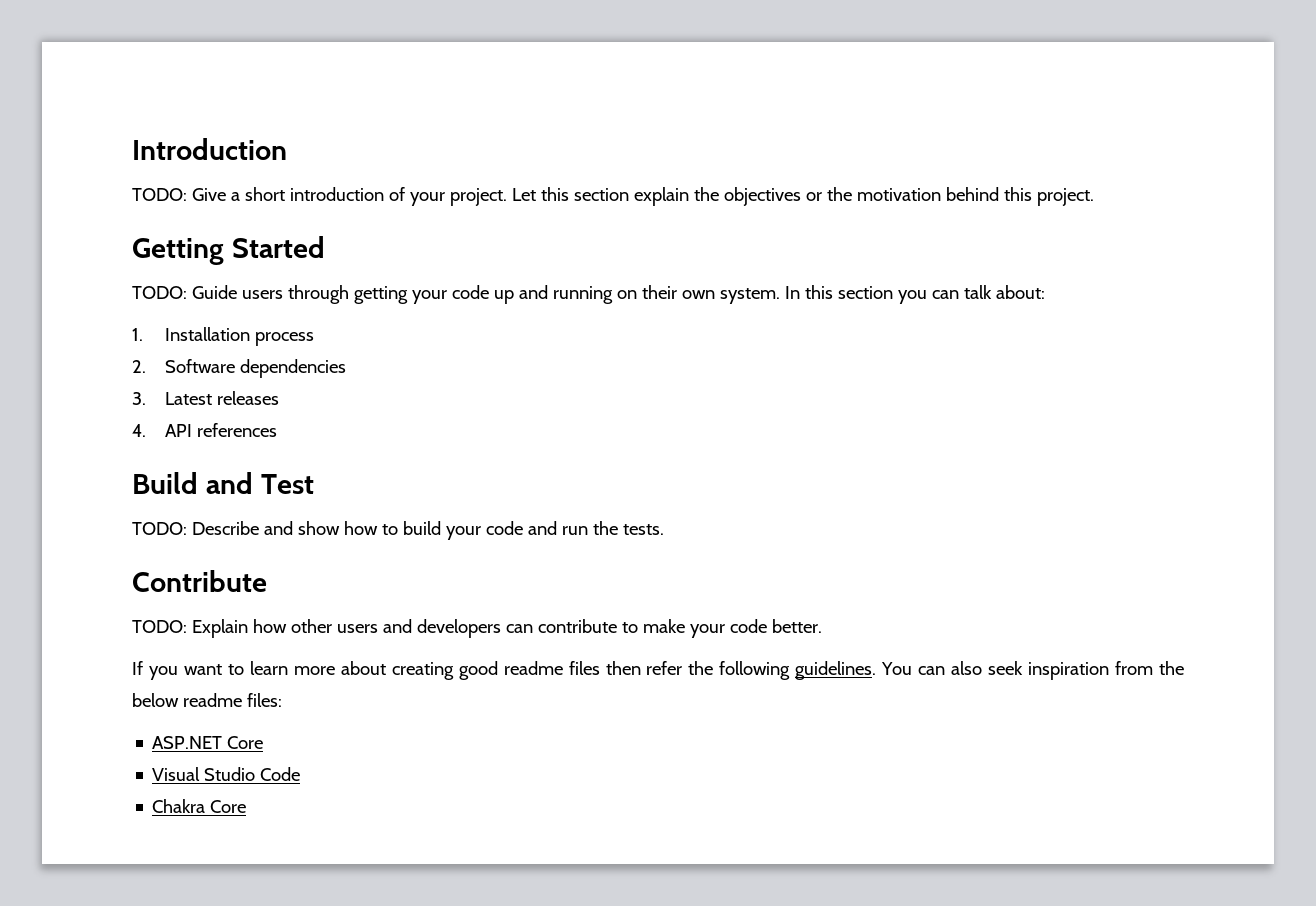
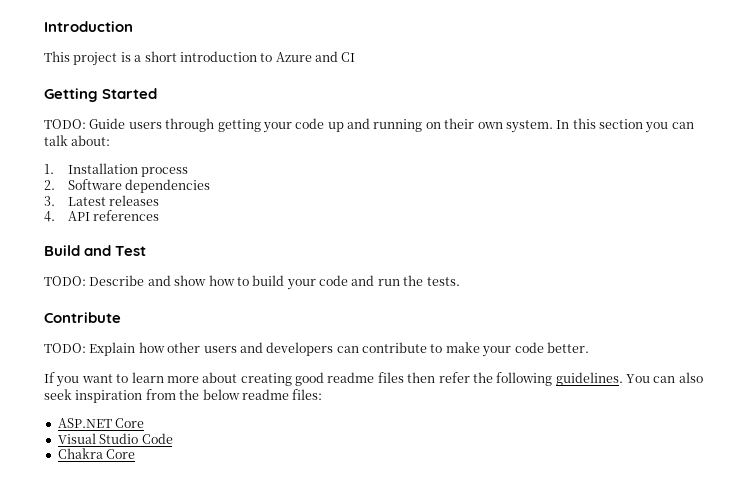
[132,187,1094,206] TODO: Give a short introduction of your project. Let this section explain the objectives or the motivation behind this project. -> [44,51,356,66] This project is a short introduction to Azure and CI

